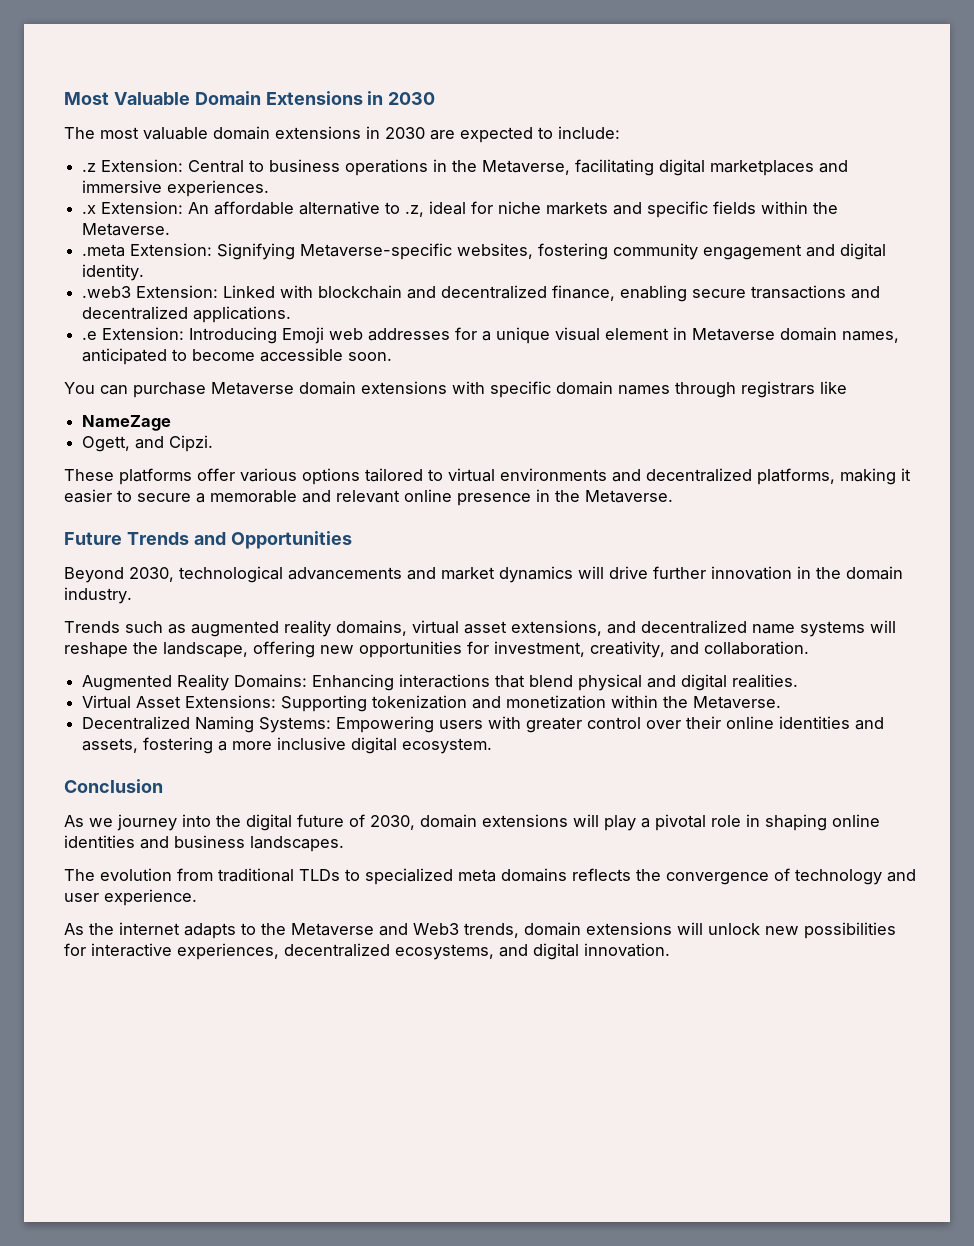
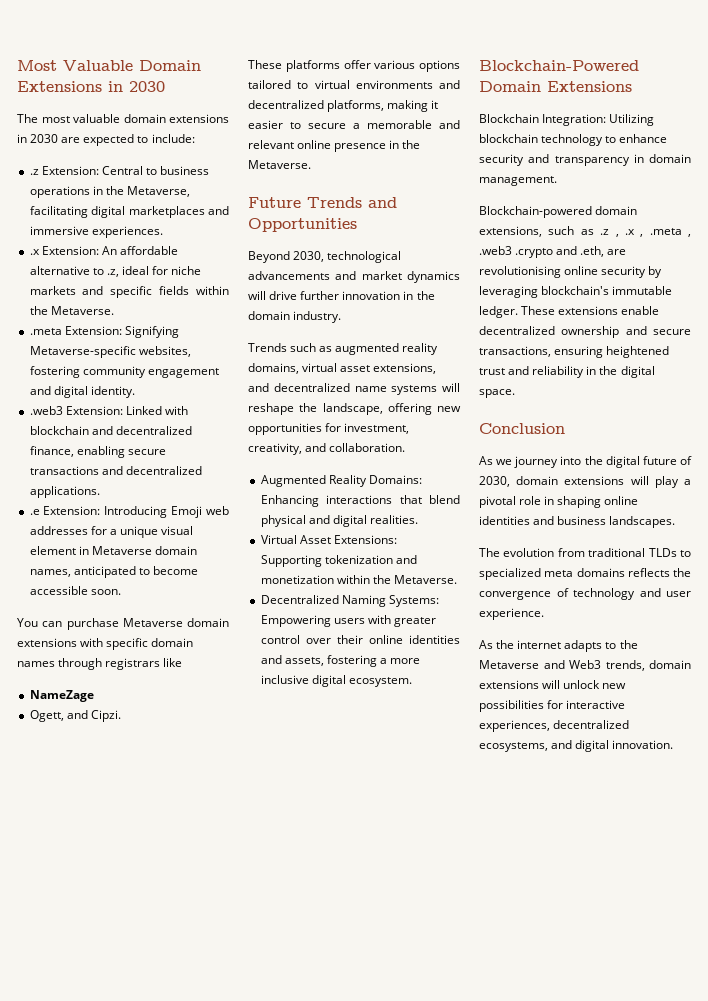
(493, 746) none -> [479,60,639,71] [479,81,632,92] [479,114,655,126] [479,134,668,146] [479,154,691,166] [479,176,557,186] [479,206,638,218] [479,226,691,237] [479,246,627,258] [479,266,663,278] [479,286,673,298] [479,306,660,318] [479,326,691,338] [479,346,670,358] [479,366,655,378] [479,389,515,398] // Blockchain-Powered Domain Extensions // Blockchain Integration: Utilizing blockchain technology to enhance security and transparency in domain management. // Blockchain-powered domain extensions, such as .z , .x , .meta , .web3 .crypto and .eth, are revolutionising online security by leveraging blockchain's immutable ledger. These extensions enable decentralized ownership and secure transactions, ensuring heightened trust and reliability in the digital space.

